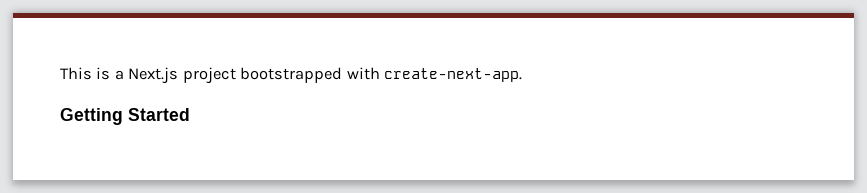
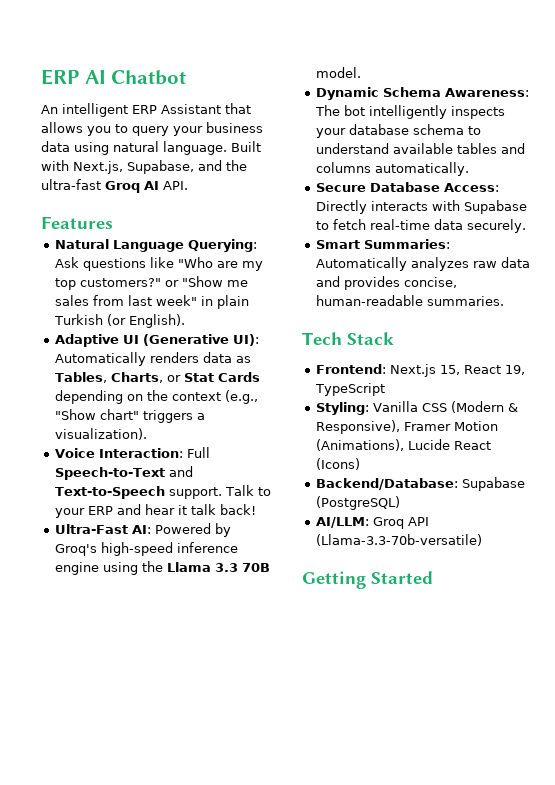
[60,67,523,84] This is a Next.js project bootstrapped with create-next-app. -> [41,69,187,85] [41,103,251,117] [41,122,263,136] [41,141,261,155] [41,160,247,174] [41,179,188,193] [41,216,113,229] [55,239,258,252] [55,257,264,271] [55,276,249,290] [55,295,250,309] [54,314,186,328] [55,334,260,347] [55,352,252,366] [55,372,261,383] [55,390,259,404] [55,409,206,423] [55,428,148,440] [55,447,211,458] [55,466,194,480] [55,485,272,499] [55,504,257,518] [55,523,232,537] [55,542,239,556] [55,561,271,575] [316,67,362,78] [316,87,530,100] [315,105,506,119] [316,124,482,138] [316,143,526,154] [316,162,470,176] [316,182,500,192] [316,200,528,214] [316,219,527,233] [316,239,451,249] [316,257,531,271] [316,276,458,290] [316,295,505,306] [302,332,394,345] [316,364,526,377] [315,383,386,396] [316,401,519,415] [316,420,499,434] [316,439,492,451] [316,458,361,470] [316,477,526,491] [316,496,401,510] [316,517,430,529] [316,534,483,546] ERP AI Chatbot // An intelligent ERP Assistant that allows you to query your business data using natural language. Built with Next.js, Supabase, and the ultra-fast Groq AI API. // Features // Natural Language Querying: Ask questions like "Who are my top customers?" or "Show me sales from last week" in plain Turkish (or English). // Adaptive UI (Generative UI): Automatically renders data as Tables, Charts, or Stat Cards depending on the context (e.g., "Show chart" triggers a visualization). // Voice Interaction: Full Speech-to-Text and Text-to-Speech support. Talk to your ERP and hear it talk back! // Ultra-Fast AI: Powered by Groq's high-speed inference engine using the Llama 3.3 70B model. // Dynamic Schema Awareness: The bot intelligently inspects your database schema to understand available tables and columns automatically. // Secure Database Access: Directly interacts with Supabase to fetch real-time data securely. // Smart Summaries: Automatically analyzes raw data and provides concise, human-readable summaries. // Tech Stack // Frontend: Next.js 15, React 19, TypeScript // Styling: Vanilla CSS (Modern & Responsive), Framer Motion (Animations), Lucide React (Icons) // Backend/Database: Supabase (PostgreSQL) // AI/LLM: Groq API (Llama-3.3-70b-versatile)

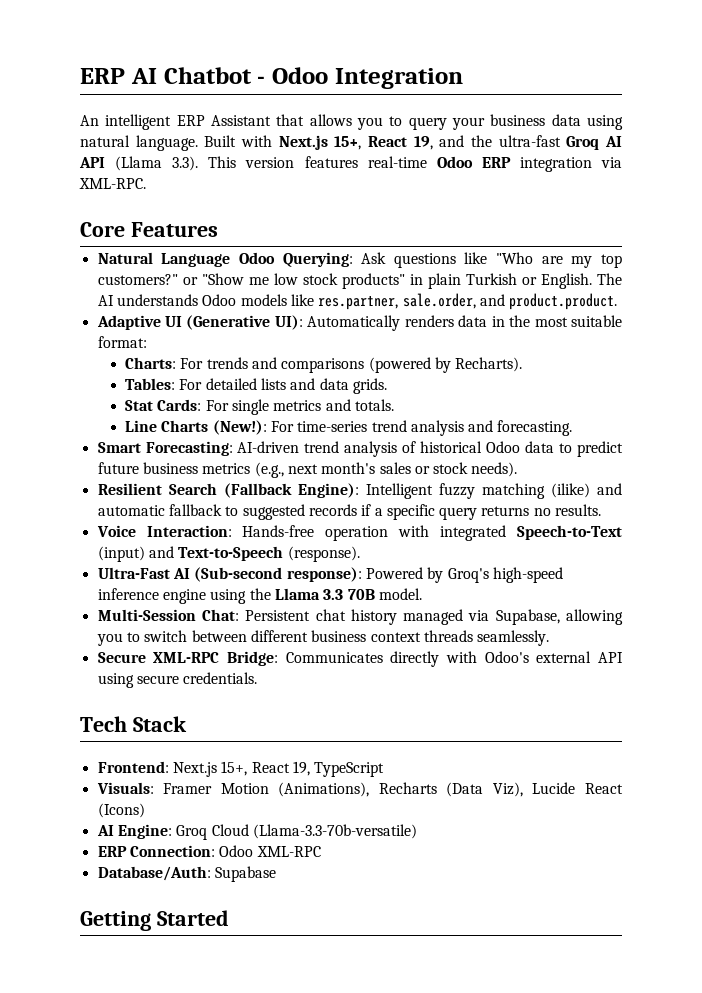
(187, 77) none -> [257,67,463,89] - Odoo Integration
[73,160,194,174] Next.js, Supabase, -> [278,135,433,150] Next.js 15+, React 19,
[163,181,188,190] API. // -> [79,156,623,172] [79,178,146,189] [80,222,125,237] API (Llama 3.3). This version features real-time Odoo ERP integration via XML-RPC. // Core
(185, 246) none -> [238,252,275,264] Odoo
[55,295,250,309] [54,314,186,328] sales from last week" in plain Turkish (or English). -> [273,273,622,289] [97,293,618,310] low stock products" in plain Turkish or English. The AI understands Odoo models like res.partner, sale.order, and product.product.
[236,356,252,363] [55,372,261,383] [55,390,259,404] [55,409,206,423] [55,428,148,440] [55,447,211,458] [55,466,194,480] [55,485,272,499] [55,504,257,518] [55,524,152,534] as Tables, Charts, or Stat Cards depending on the context (e.g., "Show chart" triggers a visualization). // Voice Interaction: Full Speech-to-Text and Text-to-Speech support. Talk to your ERP and hear it talk back! // Ultra-Fast AI: -> [491,315,622,327] [97,336,147,348] [124,357,523,373] [124,378,387,394] [124,399,394,415] [124,420,573,436] [97,441,623,457] [97,462,518,478] [97,483,622,499] [97,504,602,520] [96,525,622,541] [97,546,360,562] [97,567,362,582] in the most suitable format: // Charts: For trends and comparisons (powered by Recharts). // Tables: For detailed lists and data grids. // Stat Cards: For single metrics and totals. // Line Charts (New!): For time-series trend analysis and forecasting. // Smart Forecasting: AI-driven trend analysis of historical Odoo data to predict future business metrics (e.g., next month's sales or stock needs). // Resilient Search (Fallback Engine): Intelligent fuzzy matching (ilike) and automatic fallback to suggested records if a specific query returns no results. // Voice Interaction: Hands-free operation with integrated Speech-to-Text (input) and Text-to-Speech (response). // Ultra-Fast AI (Sub-second response):
[316,87,530,100] [315,105,506,119] [316,124,482,138] [316,143,526,154] [316,162,470,176] [316,182,500,192] [316,200,528,214] [316,219,527,233] [316,239,451,249] [316,257,531,271] [316,276,458,290] [316,295,505,306] Dynamic Schema Awareness: The bot intelligently inspects your database schema to understand available tables and columns automatically. // Secure Database Access: Directly interacts with Supabase to fetch real-time data securely. // Smart Summaries: Automatically analyzes raw data and provides concise, human-readable summaries. -> [97,609,623,625] [96,630,550,646] [97,651,623,667] [97,672,258,688] Multi-Session Chat: Persistent chat history managed via Supabase, allowing you to switch between different business context threads seamlessly. // Secure XML-RPC Bridge: Communicates directly with Odoo's external API using secure credentials.
[440,365,461,375] 15, -> [221,761,248,776] 15+,
[316,401,519,415] [316,420,499,434] [316,439,492,451] [316,458,361,470] [316,477,526,491] [316,496,401,510] [316,517,430,529] [316,534,483,546] Styling: Vanilla CSS (Modern & Responsive), Framer Motion (Animations), Lucide React (Icons) // Backend/Database: Supabase (PostgreSQL) // AI/LLM: Groq API (Llama-3.3-70b-versatile) -> [96,782,623,797] [97,803,145,818] [96,824,417,840] [97,845,321,857] [97,866,276,882] Visuals: Framer Motion (Animations), Recharts (Data Viz), Lucide React (Icons) // AI Engine: Groq Cloud (Llama-3.3-70b-versatile) // ERP Connection: Odoo XML-RPC // Database/Auth: Supabase

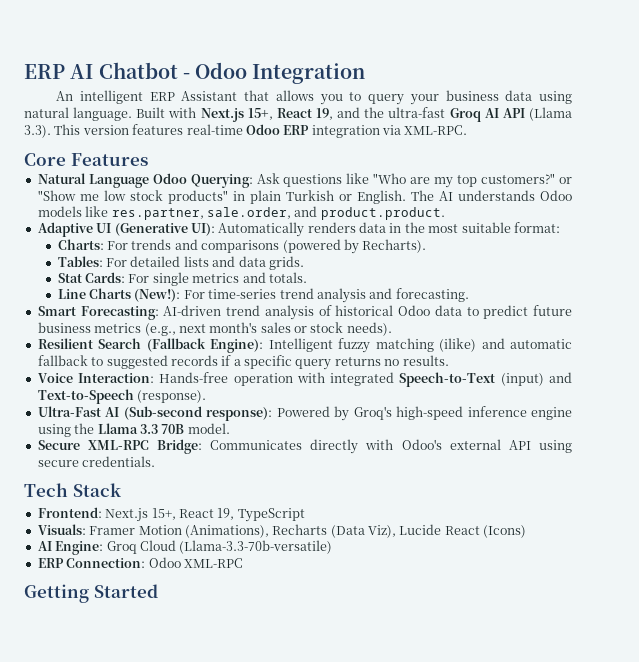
[97,609,623,625] [96,630,550,646] // Multi-Session Chat: Persistent chat history managed via Supabase, allowing you to switch between different business context threads seamlessly. -> (230, 428) none
[97,866,276,882] // Database/Auth: Supabase -> (243, 563) none

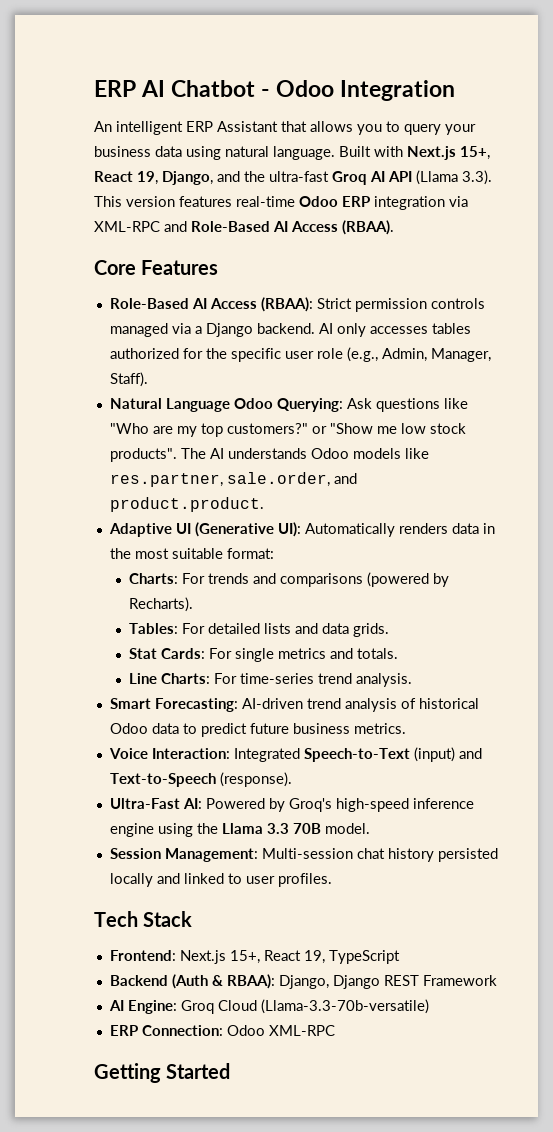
(333, 114) none -> [162,171,213,185] Django,
[404,125,468,135] [24,153,148,166] XML-RPC. // Core Features -> [94,220,394,235] [94,260,219,275] [109,297,485,312] [109,323,471,337] [109,347,491,362] [109,372,148,387] XML-RPC and Role-Based AI Access (RBAA). // Core Features // Role-Based AI Access (RBAA): Strict permission controls managed via a Django backend. AI only accesses tables authorized for the specific user role (e.g., Admin, Manager, Staff).
[167,190,406,204] products" in plain Turkish or English. -> [109,448,177,462] products".
[89,288,181,302] Charts (New!): -> [161,673,211,684] Charts:
[316,288,469,303] analysis and forecasting. -> [356,673,413,687] analysis.
[94,322,392,336] [37,338,572,353] [37,355,449,370] [37,372,395,386] metrics (e.g., next month's sales or stock needs). // Resilient Search (Fallback Engine): Intelligent fuzzy matching (ilike) and automatic fallback to suggested records if a specific query returns no results. // Voice Interaction: Hands-free operation with integrated -> [353,723,406,734] [108,748,300,762] metrics. // Voice Interaction: Integrated
[105,406,273,421] AI (Sub-second response): -> [182,798,202,809] AI:
[37,439,573,454] [37,456,156,467] Secure XML-RPC Bridge: Communicates directly with Odoo's external API using secure credentials. -> [109,848,498,862] [109,873,332,887] Session Management: Multi-session chat history persisted locally and linked to user profiles.
[37,524,527,538] Visuals: Framer Motion (Animations), Recharts (Data Viz), Lucide React (Icons) -> [109,974,497,989] Backend (Auth & RBAA): Django, Django REST Framework

